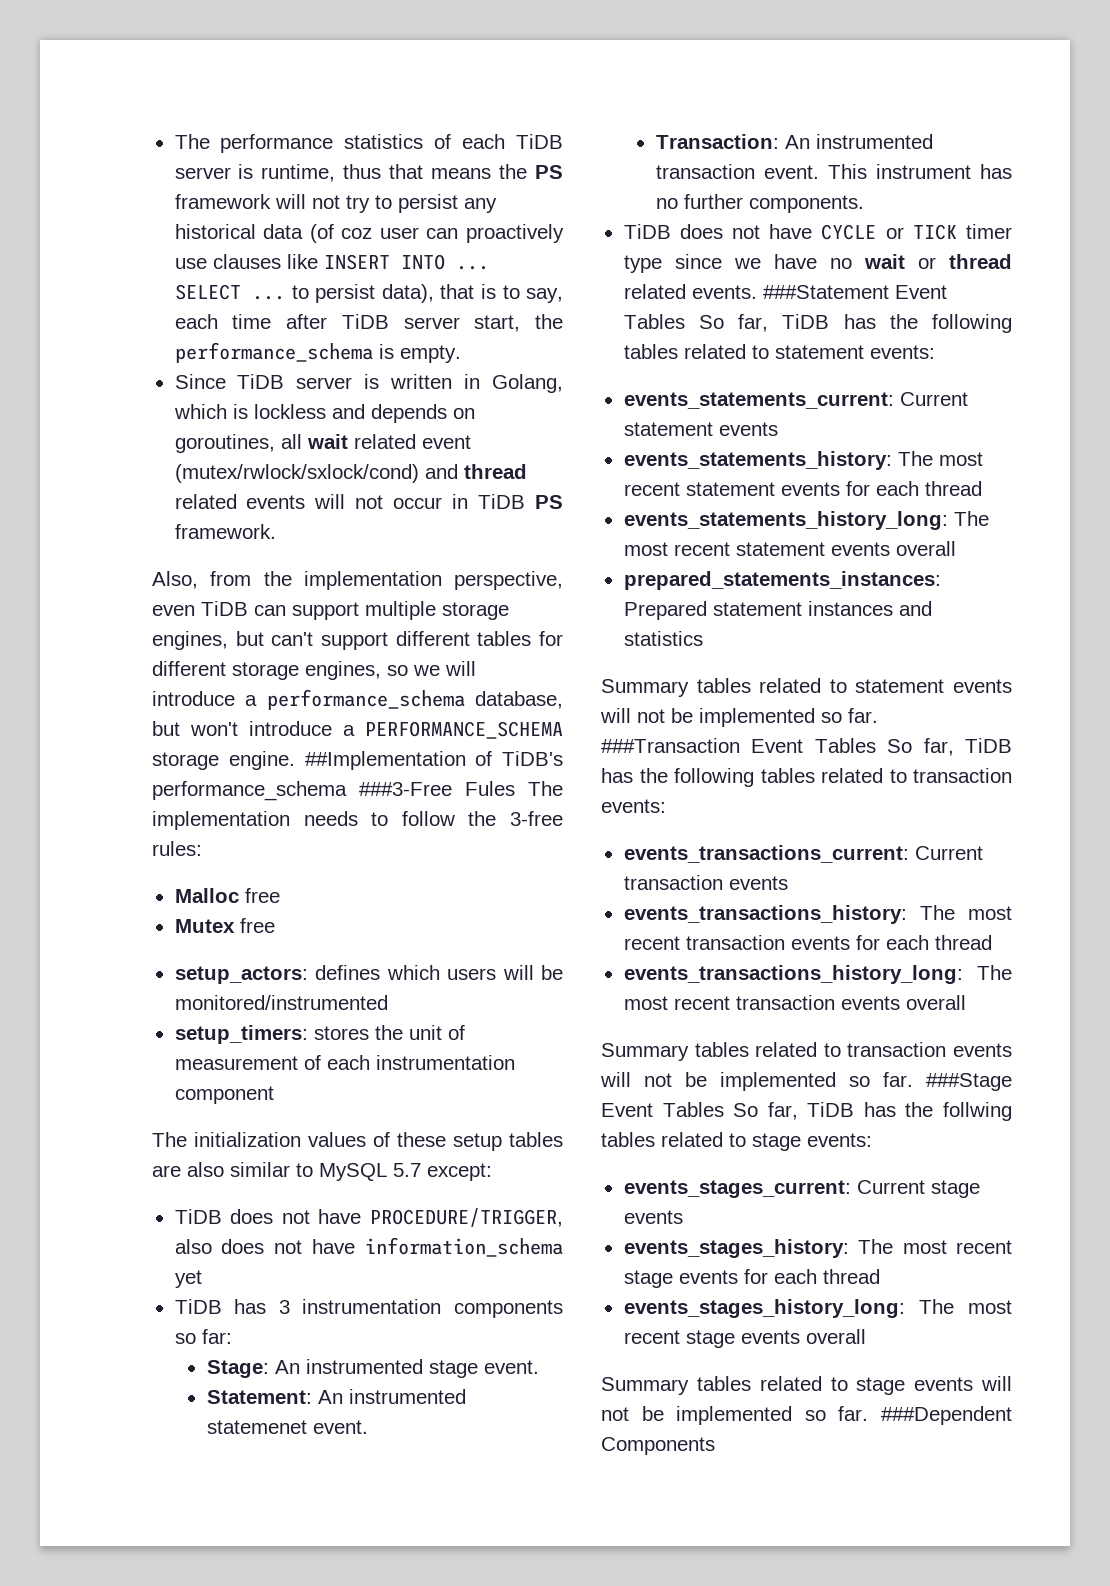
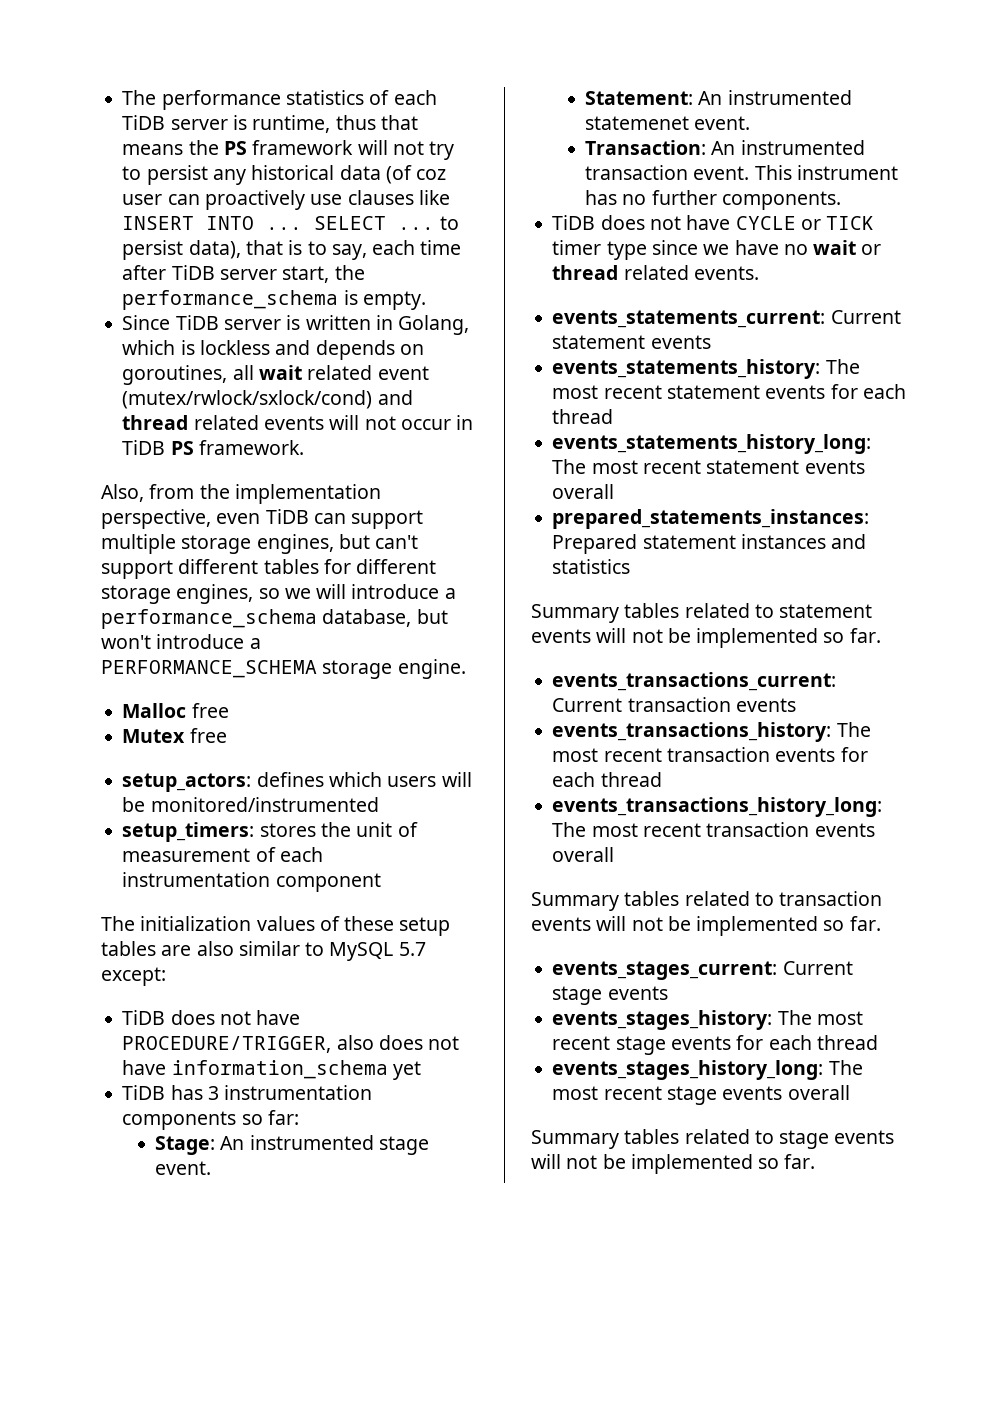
[304,751,563,770] [152,781,563,801] [152,811,563,830] [152,841,202,856] ##Implementation of TiDB's performance_schema ###3-Free Fules The implementation needs to follow the 3-free rules: -> (466, 669) none
[762,285,947,299] [623,314,1012,333] [623,344,935,359] ###Statement Event Tables So far, TiDB has the following tables related to statement events: -> (759, 273) none
[601,738,1012,756] [601,768,1012,787] [601,799,666,813] ###Transaction Event Tables So far, TiDB has the following tables related to transaction events: -> (881, 635) none
[926,1073,1012,1091] [601,1102,1012,1121] [601,1132,872,1151] ###Stage Event Tables So far, TiDB has the follwing tables related to stage events: -> (881, 923) none
[881,1406,1012,1425] [601,1437,715,1455] ###Dependent Components -> (816, 1161) none

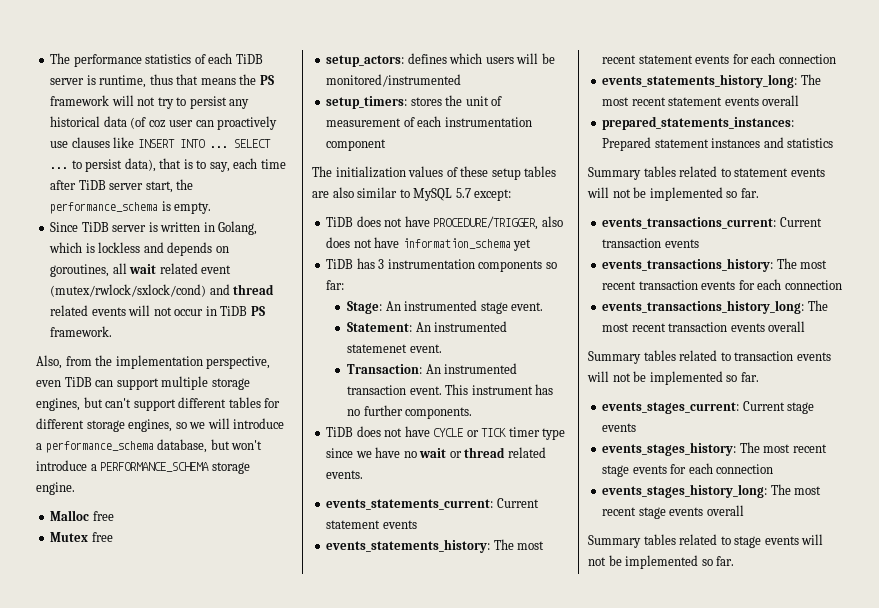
[552,409,614,424] thread -> [778,54,836,64] connection
[600,772,662,787] thread -> [784,280,842,290] connection
[816,1035,878,1050] thread -> [716,464,774,474] connection

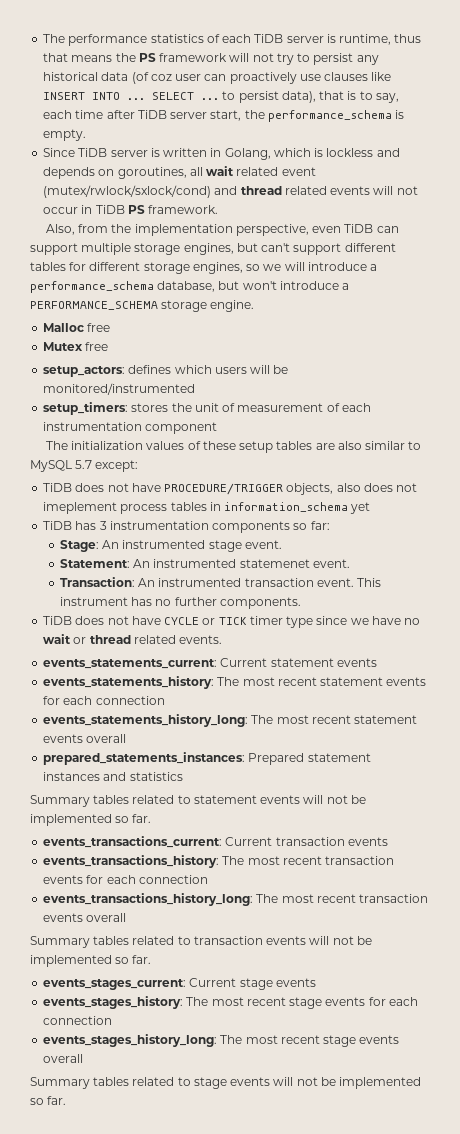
[433,216,539,230] PROCEDURE/TRIGGER, -> [164,483,334,495] PROCEDURE/TRIGGER objects,
[374,237,400,248] have -> [43,502,221,514] imeplement process tables in

